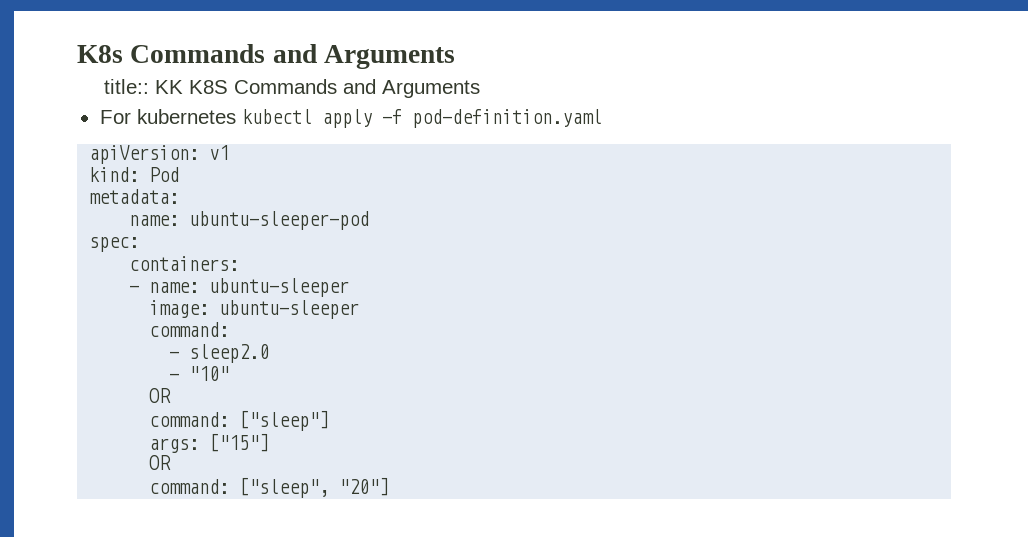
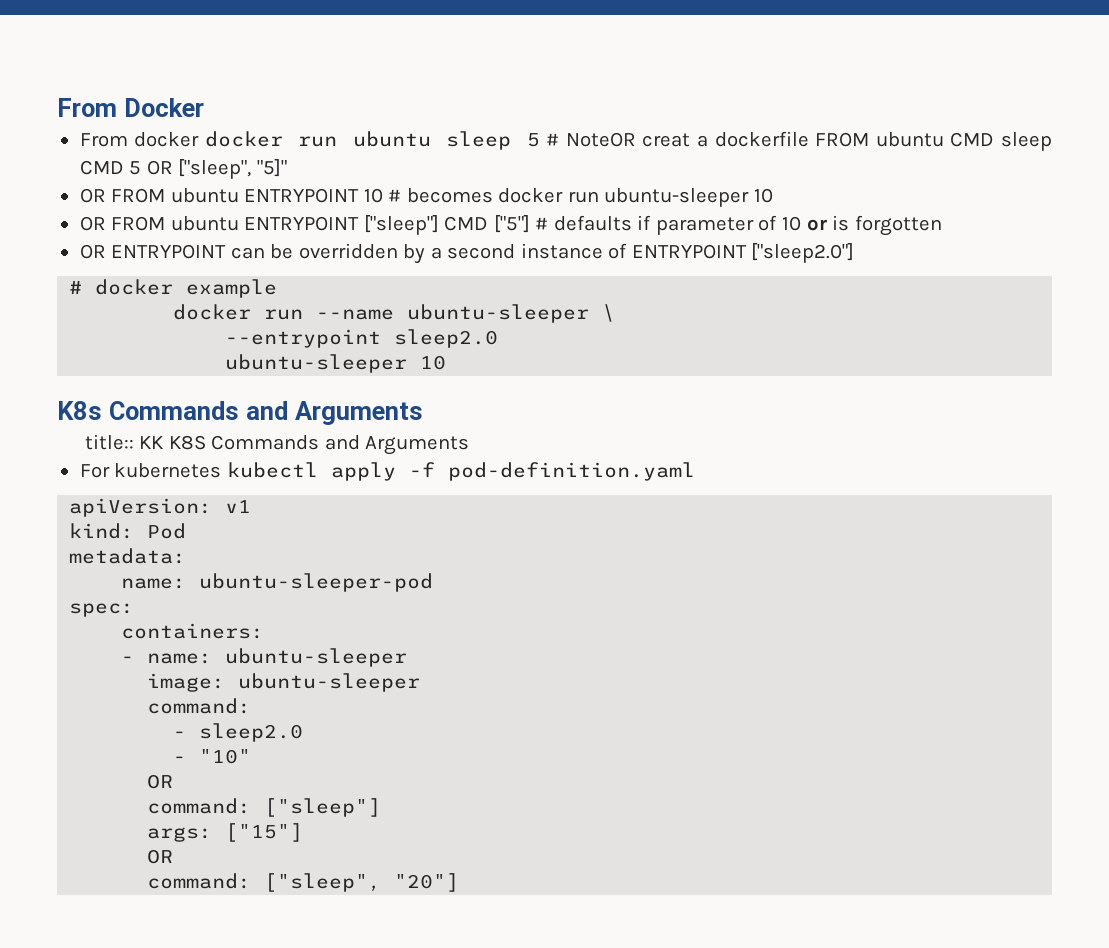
(77, 54) none -> [57,98,204,117] [79,131,1052,151] [79,159,287,179] [79,188,773,207] [79,215,942,236] [79,243,855,264] [69,279,278,298] [173,304,616,323] [225,329,499,348] [225,354,447,373] From Docker // From docker docker run ubuntu sleep 5 # NoteOR creat a dockerfile FROM ubuntu CMD sleep CMD 5 OR ["sleep", "5]" // OR FROM ubuntu ENTRYPOINT 10 # becomes docker run ubuntu-sleeper 10 // OR FROM ubuntu ENTRYPOINT ["sleep"] CMD ["5"] # defaults if parameter of 10 or is forgotten // OR ENTRYPOINT can be overridden by a second instance of ENTRYPOINT ["sleep2.0"] // # docker example // docker run --name ubuntu-sleeper \ // --entrypoint sleep2.0 // ubuntu-sleeper 10 //

